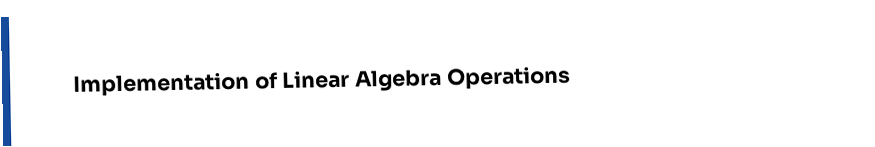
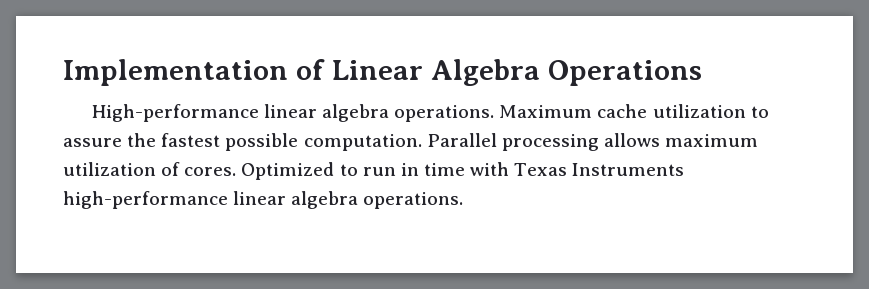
(571, 77) none -> [91,104,769,122] [63,133,759,151] [63,162,685,180] [63,191,464,209] // High-performance linear algebra operations. Maximum cache utilization to assure the fastest possible computation. Parallel processing allows maximum utilization of cores. Optimized to run in time with Texas Instruments high-performance linear algebra operations.

